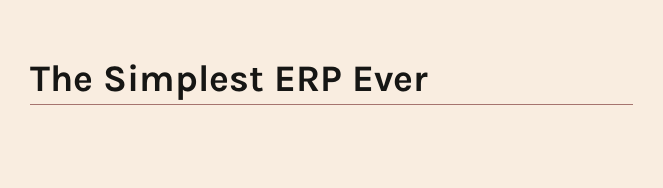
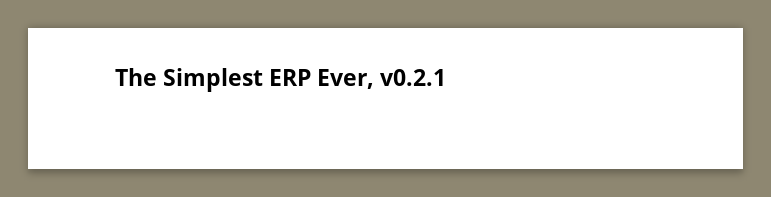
[352,66,429,92] Ever -> [317,69,447,89] Ever, v0.2.1

